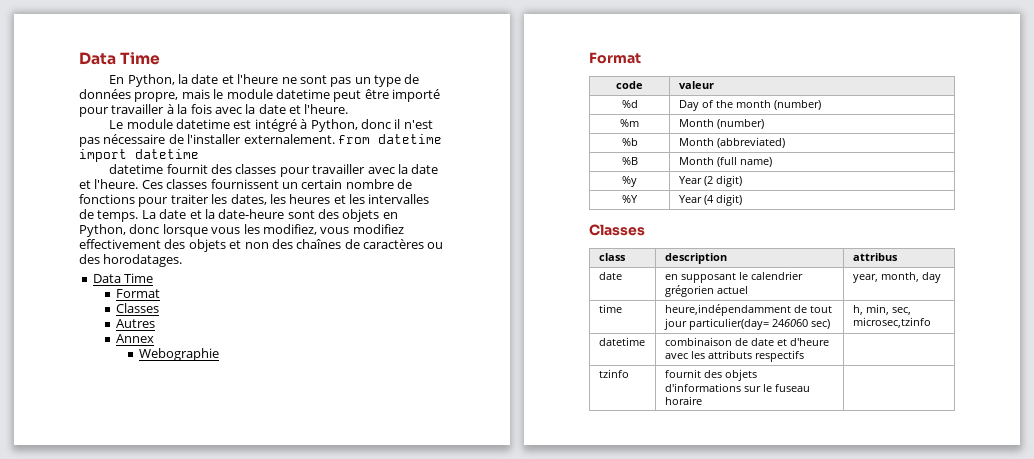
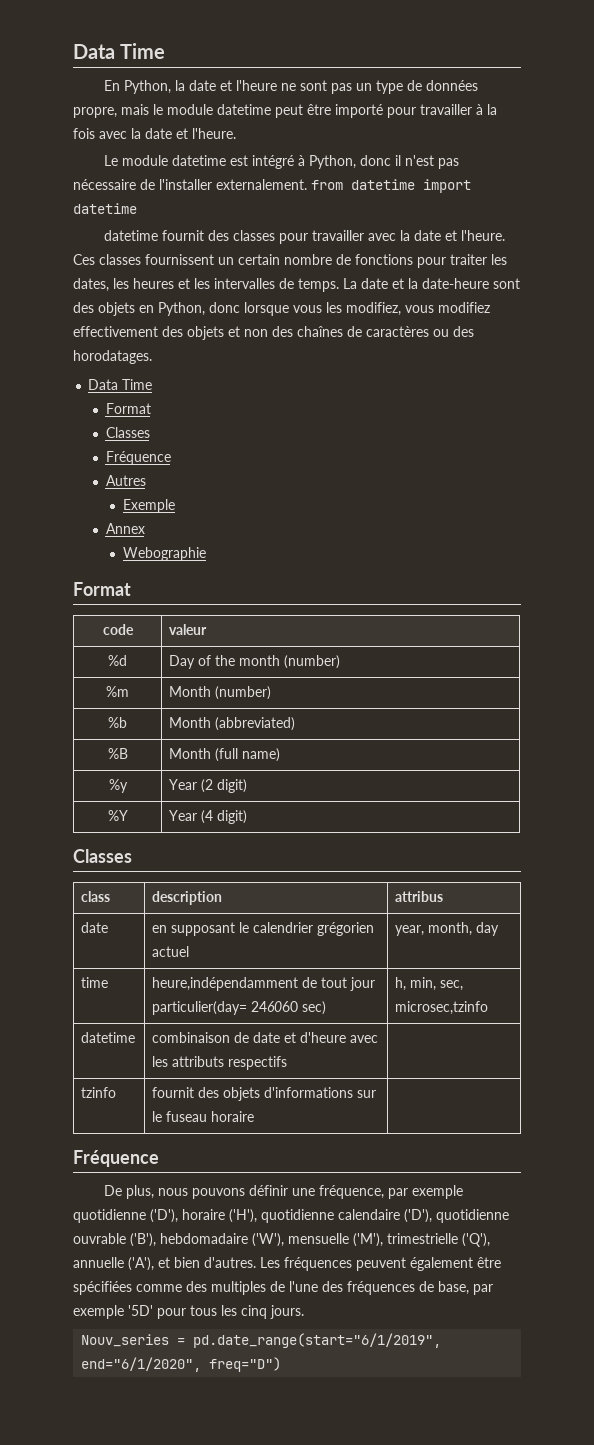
(159, 308) none -> [105,451,171,465] // Fréquence
(155, 323) none -> [122,499,175,513] // Exemple
(702, 400) none -> [73,1150,159,1167] [104,1185,464,1199] [73,1209,509,1223] [73,1233,490,1247] [73,1257,501,1271] [73,1281,493,1295] [73,1305,304,1319] [81,1333,442,1348] [81,1357,282,1372] // Fréquence // De plus, nous pouvons définir une fréquence, par exemple quotidienne ('D'), horaire ('H'), quotidienne calendaire ('D'), quotidienne ouvrable ('B'), hebdomadaire ('W'), mensuelle ('M'), trimestrielle ('Q'), annuelle ('A'), et bien d'autres. Les fréquences peuvent également être spécifiées comme des multiples de l'une des fréquences de base, par exemple '5D' pour tous les cinq jours. // Nouv_series = pd.date_range(start="6/1/2019", end="6/1/2020", freq="D")

